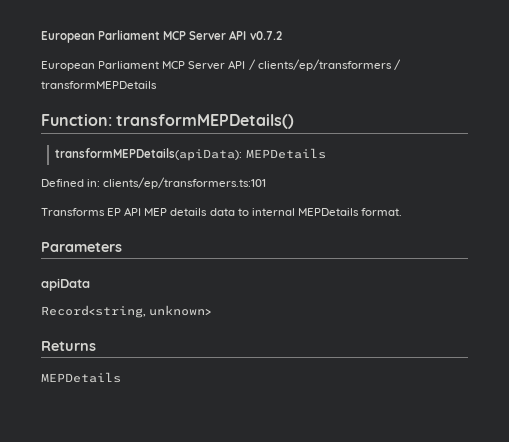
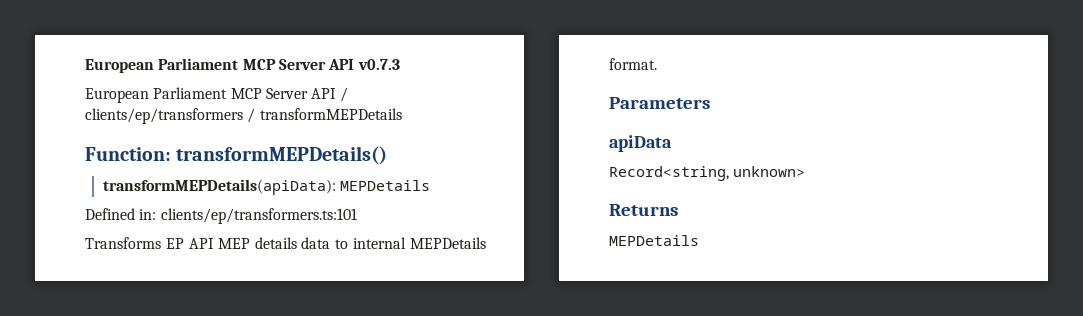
[41,30,282,43] European Parliament MCP Server API v0.7.2 -> [85,58,400,73] European Parliament MCP Server API v0.7.3

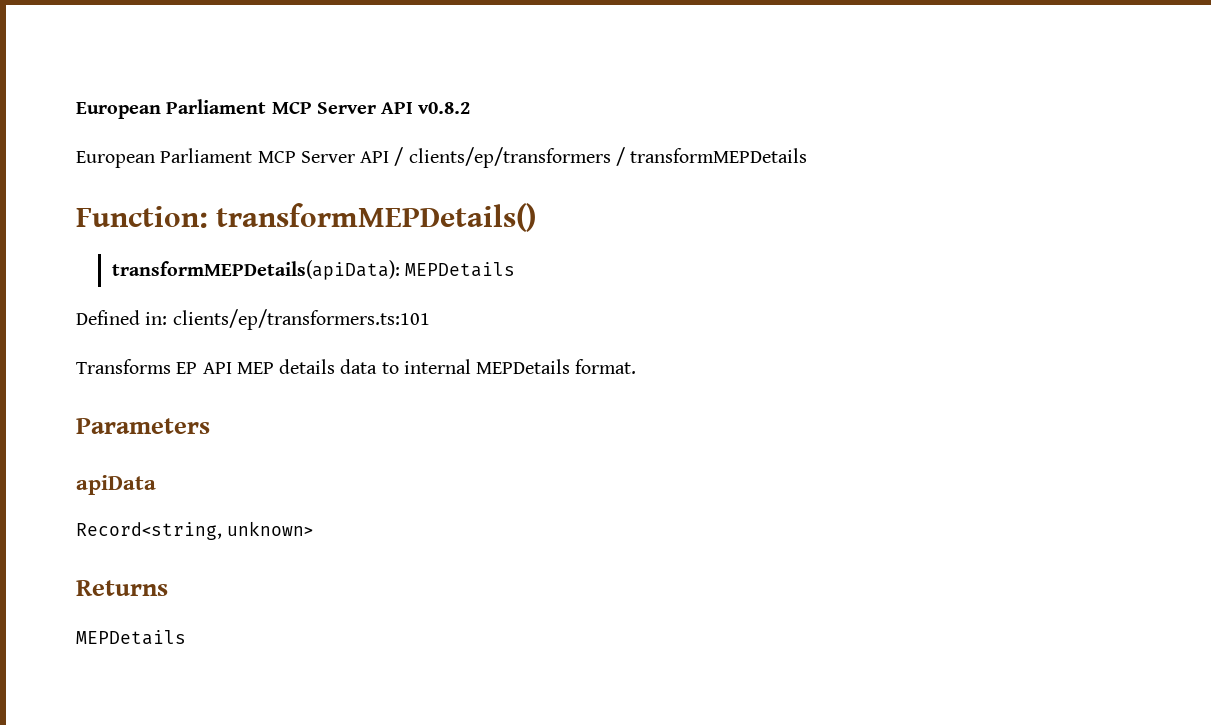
[85,58,400,73] European Parliament MCP Server API v0.7.3 -> [76,99,471,119] European Parliament MCP Server API v0.8.2

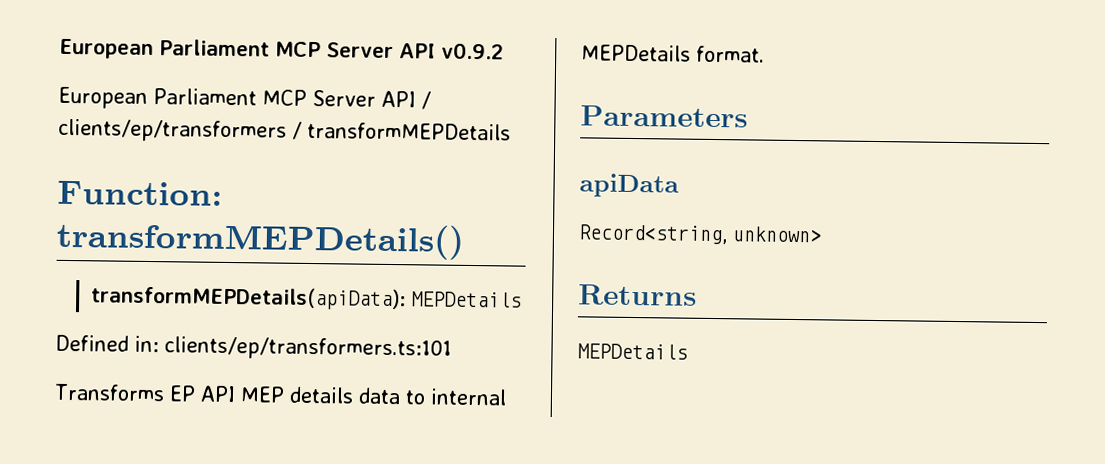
[76,99,471,119] European Parliament MCP Server API v0.8.2 -> [59,38,504,60] European Parliament MCP Server API v0.9.2

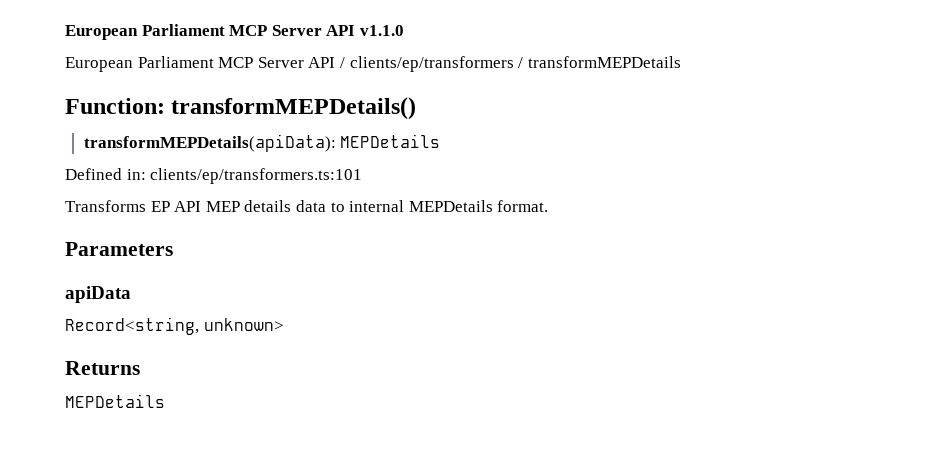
[59,38,504,60] European Parliament MCP Server API v0.9.2 -> [65,24,404,40] European Parliament MCP Server API v1.1.0

